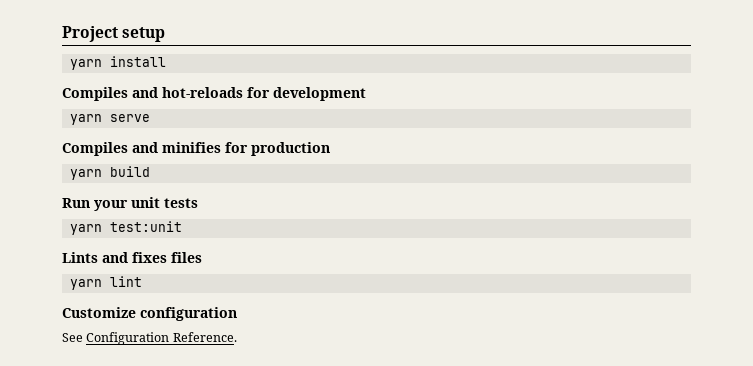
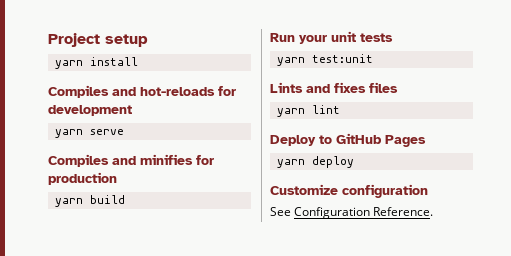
(142, 281) none -> [270,133,426,147] [276,156,354,168] // Deploy to GitHub Pages // yarn deploy

